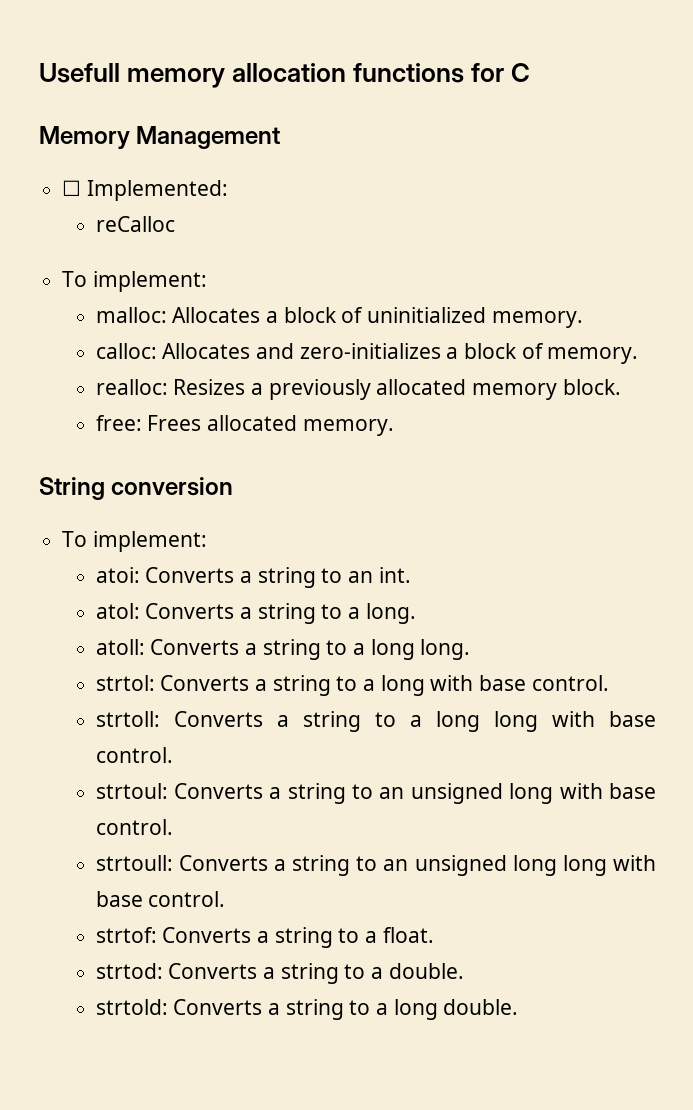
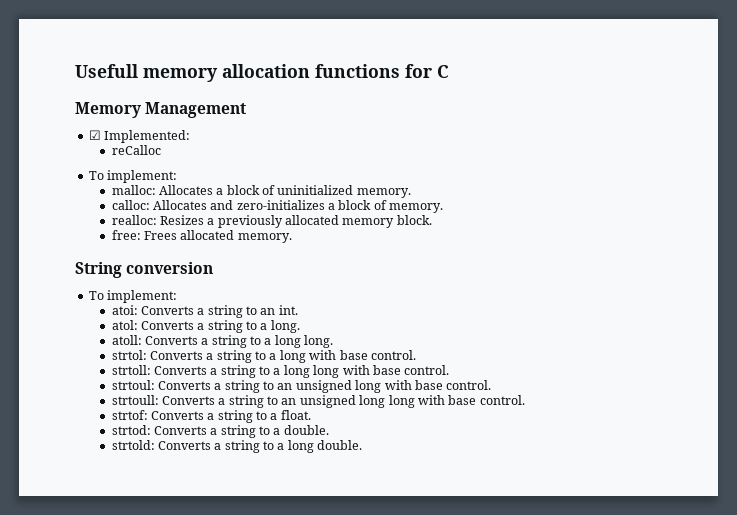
[62,180,82,196] ☐ -> [88,130,101,140] ☑

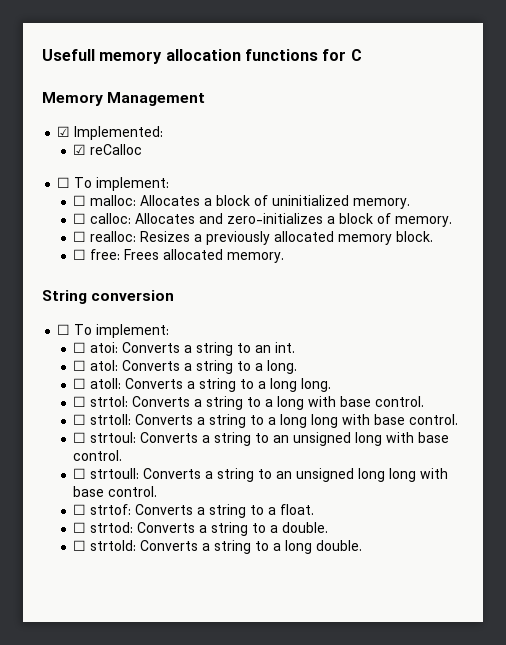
(191, 136) none -> [73,144,87,155] ☑
[88,170,178,183] To implement: // -> [57,177,170,191] [73,195,87,206] ☐ To implement: // ☐
(411, 193) none -> [73,213,87,224] ☐
(444, 208) none -> [73,231,87,242] ☐
(432, 220) none -> [73,249,87,260] ☐
[88,290,178,303] To implement: // -> [57,324,170,338] [73,342,87,353] ☐ To implement: // ☐
(298, 310) none -> [73,360,87,371] ☐
(300, 326) none -> [73,378,87,389] ☐
(334, 341) none -> [73,396,87,407] ☐
(416, 355) none -> [73,414,87,425] ☐
(450, 370) none -> [73,432,87,443] ☐
(492, 385) none -> [73,468,87,479] ☐
(525, 400) none -> [73,504,87,515] ☐
(311, 415) none -> [73,522,87,533] ☐
(329, 430) none -> [73,540,87,551] ☐

